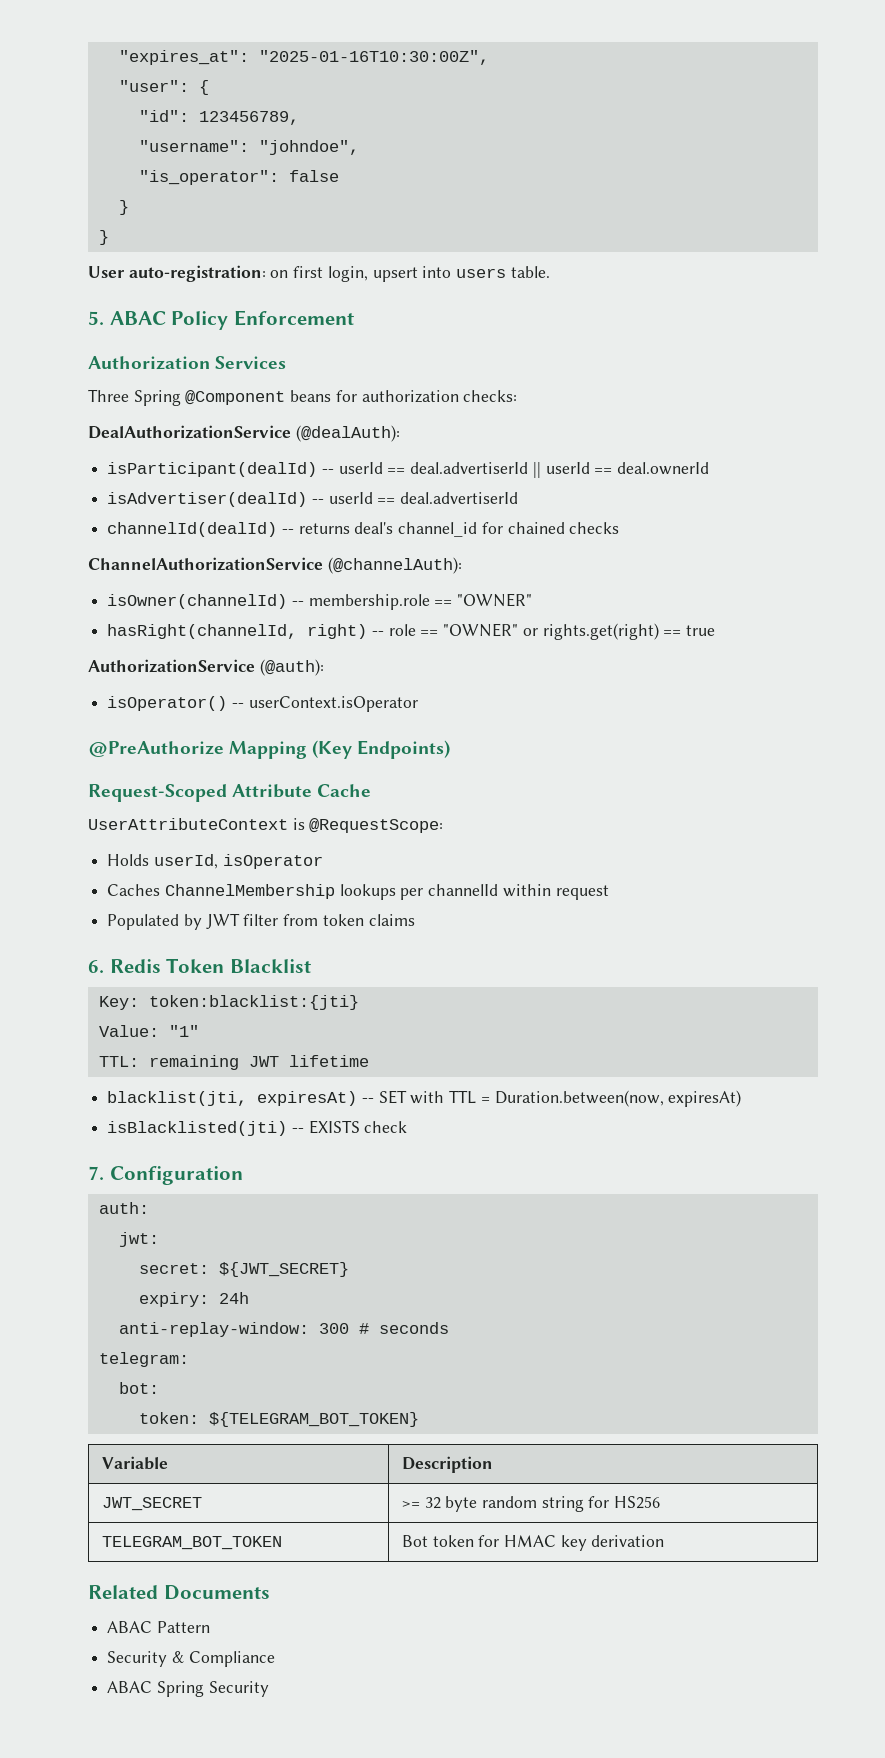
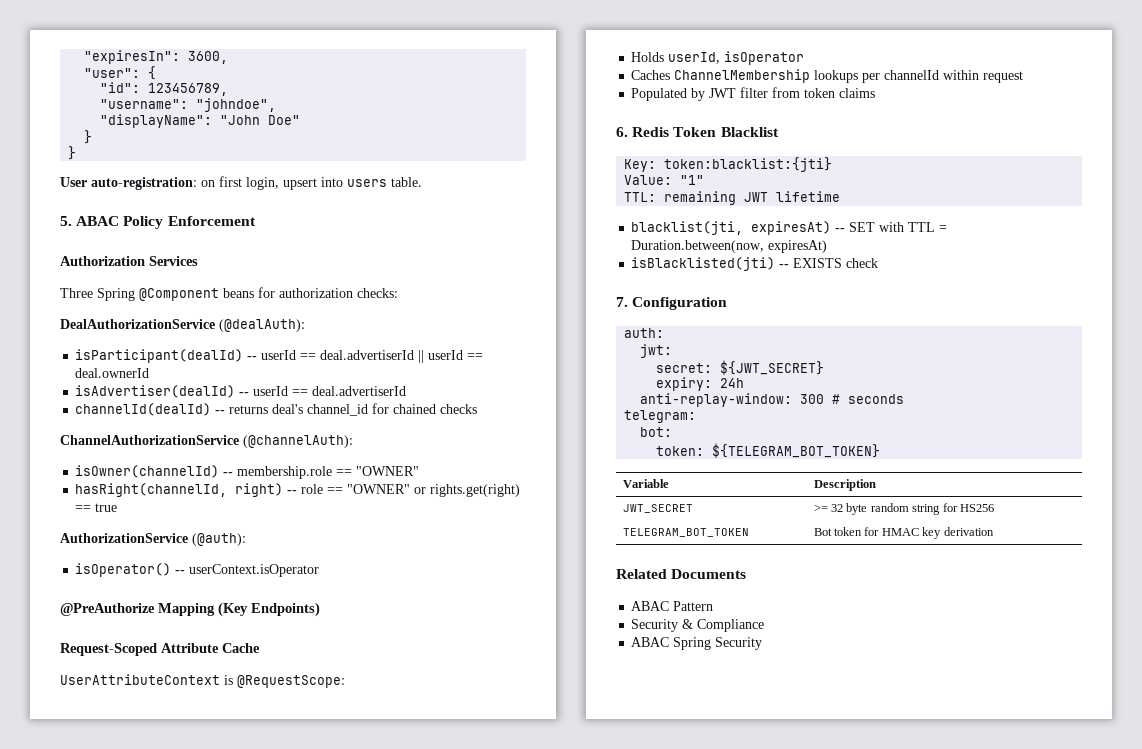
[118,50,489,65] "expires_at": "2025-01-16T10:30:00Z", -> [84,50,229,64] "expiresIn": 3600,
[138,170,339,185] "is_operator": false -> [100,114,301,128] "displayName": "John Doe"

